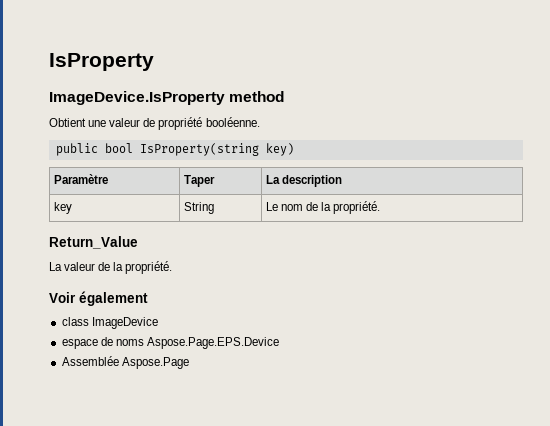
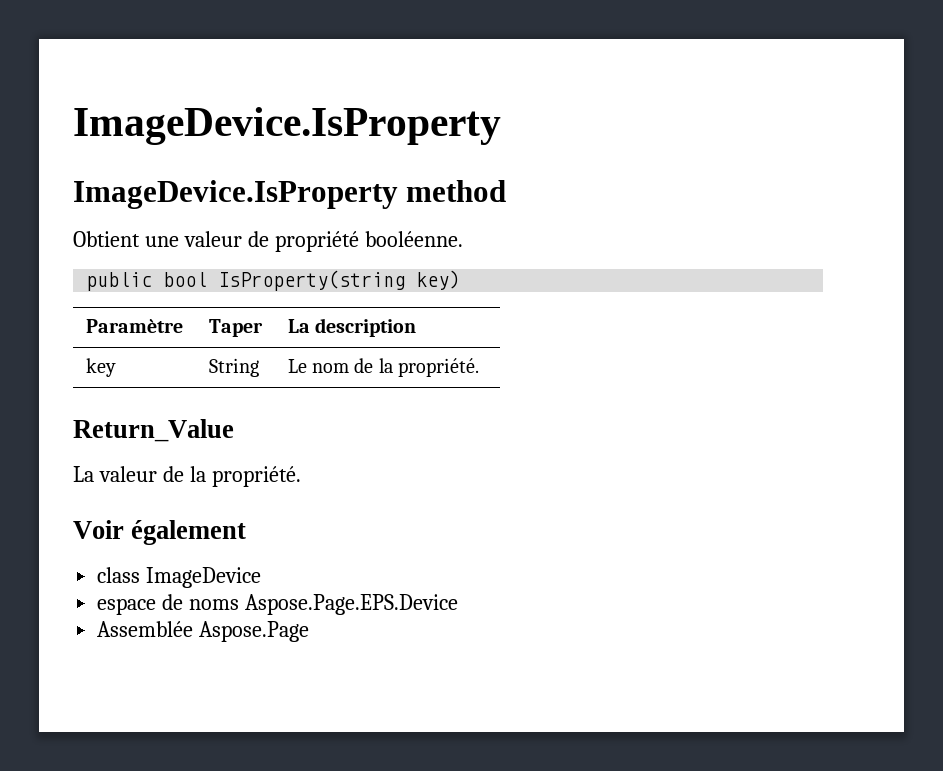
[49,53,154,71] IsProperty -> [73,107,501,145] ImageDevice.IsProperty

